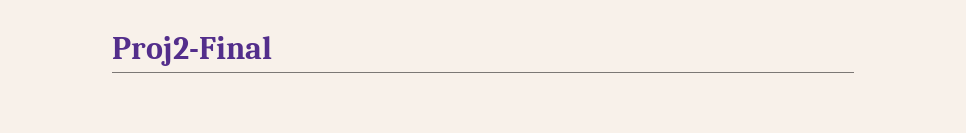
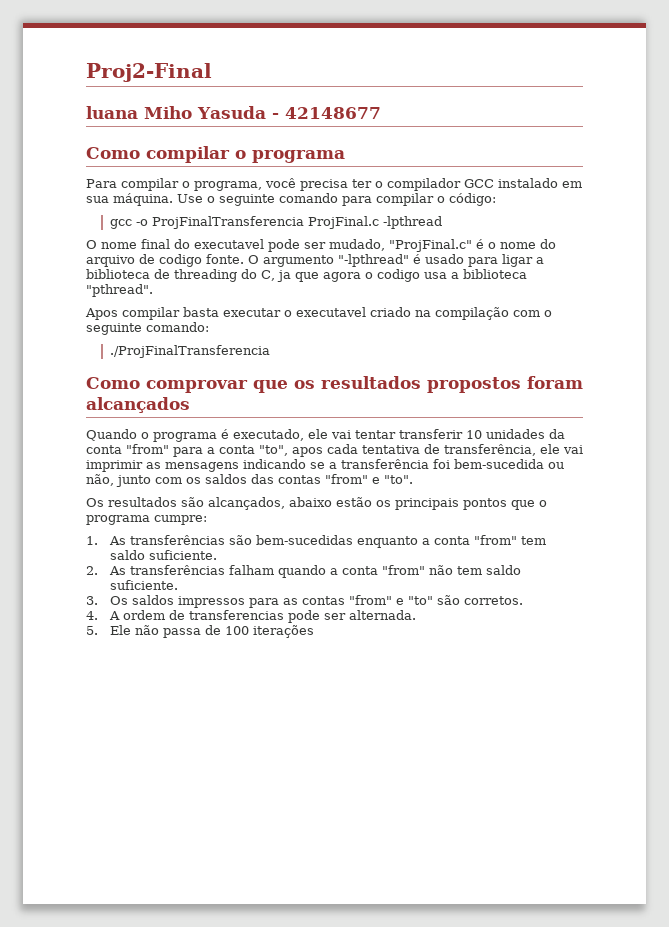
(272, 51) none -> [86,106,381,119] [86,146,345,163] [86,178,582,191] [86,193,496,206] [109,216,442,229] [86,239,556,252] [86,254,544,267] [86,269,527,282] [86,284,153,297] [85,307,552,320] [86,322,209,335] [109,345,270,358] [86,376,583,393] [86,397,190,413] [86,429,565,442] [86,444,583,457] [86,459,564,472] [86,474,413,487] [86,497,547,510] [86,515,207,525] [86,535,546,548] [109,550,217,560] [86,565,521,578] [109,580,178,590] [86,595,523,608] [86,610,416,623] [86,625,314,638] // luana Miho Yasuda - 42148677 // Como compilar o programa // Para compilar o programa, você precisa ter o compilador GCC instalado em sua máquina. Use o seguinte comando para compilar o código: // gcc -o ProjFinalTransferencia ProjFinal.c -lpthread // O nome final do executavel pode ser mudado, "ProjFinal.c" é o nome do arquivo de codigo fonte. O argumento "-lpthread" é usado para ligar a biblioteca de threading do C, ja que agora o codigo usa a biblioteca "pthread". // Apos compilar basta executar o executavel criado na compilação com o seguinte comando: // ./ProjFinalTransferencia // Como comprovar que os resultados propostos foram alcançados // Quando o programa é executado, ele vai tentar transferir 10 unidades da conta "from" para a conta "to", apos cada tentativa de transferência, ele vai imprimir as mensagens indicando se a transferência foi bem-sucedida ou não, junto com os saldos das contas "from" e "to". // Os resultados são alcançados, abaixo estão os principais pontos que o programa cumpre: // 1. As transferências são bem-sucedidas enquanto a conta "from" tem saldo suficiente. // 2. As transferências falham quando a conta "from" não tem saldo suficiente. // 3. Os saldos impressos para as contas "from" e "to" são corretos. // 4. A ordem de transferencias pode ser alternada. // 5. Ele não passa de 100 iterações

